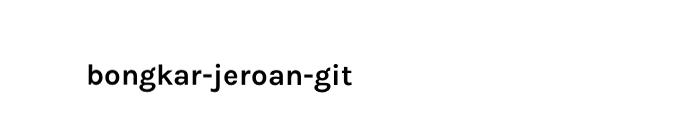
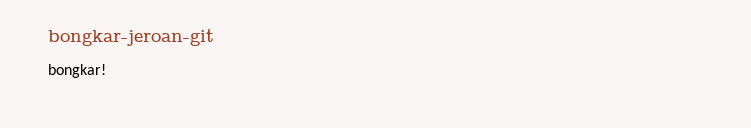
(353, 78) none -> [48,64,106,78] // bongkar!

